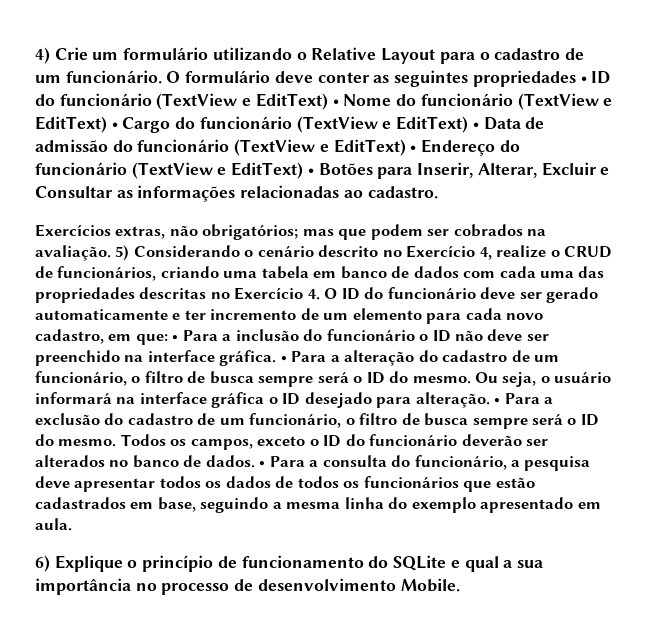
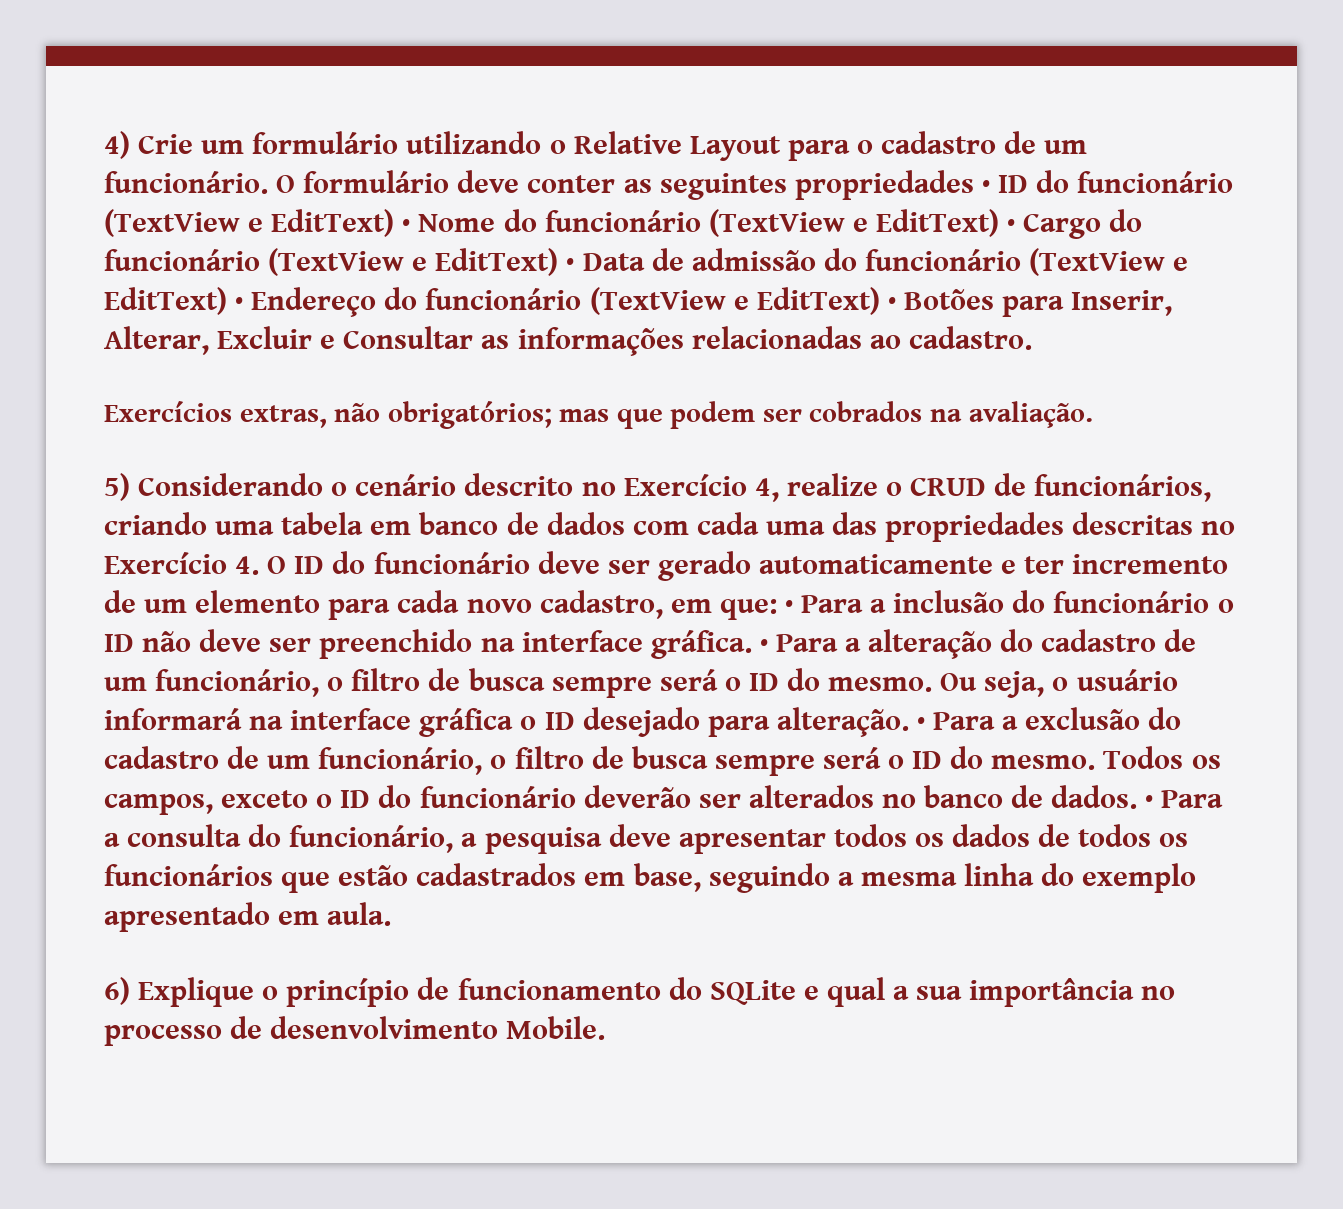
(111, 253) none -> (1093, 414) //

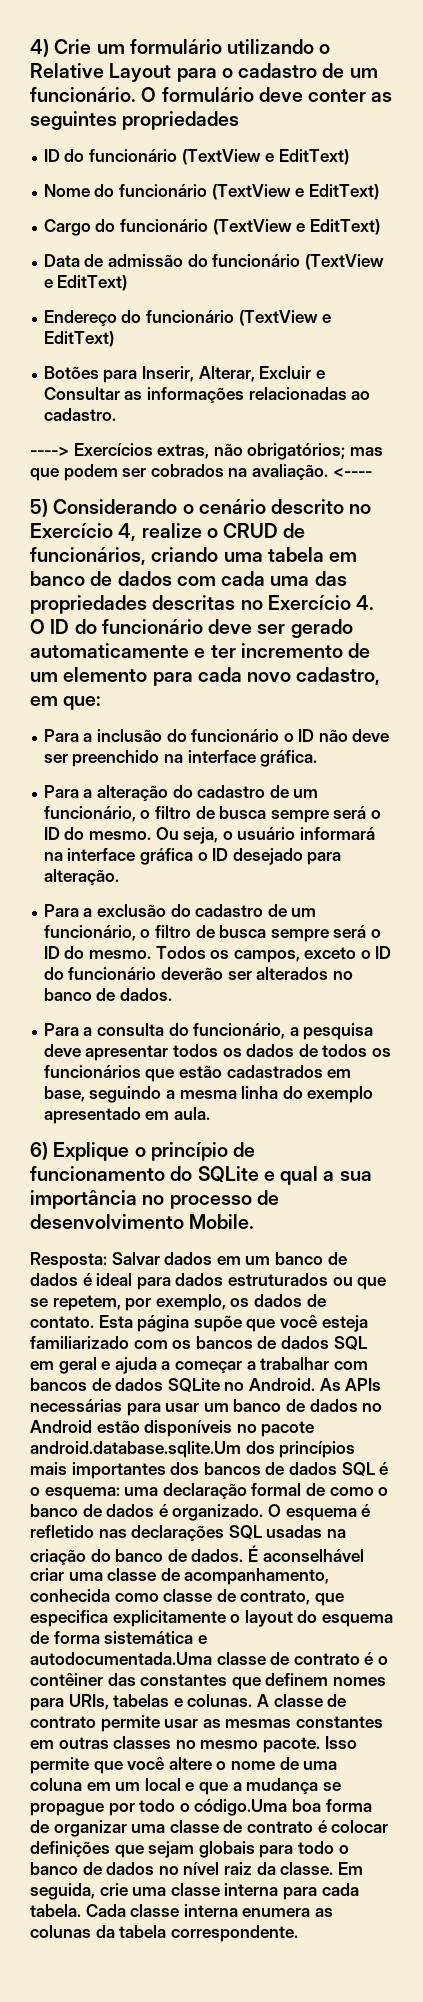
[981,180,990,193] • -> (240, 120) //
[402,219,411,232] • -> (349, 157) //
[1007,219,1016,232] • -> (379, 192) //
[566,258,575,271] • -> (380, 227) //
[235,297,244,310] • -> (128, 283) //
[887,297,896,310] • -> (114, 339) //
(1032, 338) none -> [30,446,69,456] ---->
(1093, 414) none -> [332,467,372,477] <----
[784,600,793,613] • -> (102, 703) //
[759,639,768,652] • -> (318, 758) //
[916,717,925,730] • -> (119, 877) //
[1145,795,1154,808] • -> (172, 994) //
(606, 1028) none -> [30,1252,347,1269] [30,1273,387,1290] [30,1294,326,1311] [30,1315,368,1332] [30,1336,367,1350] [30,1357,368,1374] [30,1378,382,1392] [30,1399,383,1416] [30,1420,315,1437] [30,1441,356,1458] [30,1462,389,1479] [30,1483,389,1500] [30,1504,371,1521] [30,1525,346,1541] [30,1545,364,1565] [30,1568,330,1585] [30,1589,344,1606] [30,1610,393,1627] [30,1631,207,1644] [30,1652,388,1665] [30,1673,386,1690] [30,1694,347,1711] [30,1715,383,1732] [30,1736,357,1753] [30,1757,338,1774] [30,1778,341,1795] [30,1799,372,1816] [30,1820,389,1837] [30,1841,349,1858] [30,1862,363,1875] [30,1883,359,1900] [30,1904,333,1917] [30,1925,298,1942] // Resposta: Salvar dados em um banco de dados é ideal para dados estruturados ou que se repetem, por exemplo, os dados de contato. Esta página supõe que você esteja familiarizado com os bancos de dados SQL em geral e ajuda a começar a trabalhar com bancos de dados SQLite no Android. As APIs necessárias para usar um banco de dados no Android estão disponíveis no pacote android.database.sqlite.Um dos princípios mais importantes dos bancos de dados SQL é o esquema: uma declaração formal de como o banco de dados é organizado. O esquema é refletido nas declarações SQL usadas na criação do banco de dados. É aconselhável criar uma classe de acompanhamento, conhecida como classe de contrato, que especifica explicitamente o layout do esquema de forma sistemática e autodocumentada.Uma classe de contrato é o contêiner das constantes que definem nomes para URIs, tabelas e colunas. A classe de contrato permite usar as mesmas constantes em outras classes no mesmo pacote. Isso permite que você altere o nome de uma coluna em um local e que a mudança se propague por todo o código.Uma boa forma de organizar uma classe de contrato é colocar definições que sejam globais para todo o banco de dados no nível raiz da classe. Em seguida, crie uma classe interna para cada tabela. Cada classe interna enumera as colunas da tabela correspondente.

